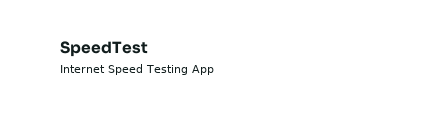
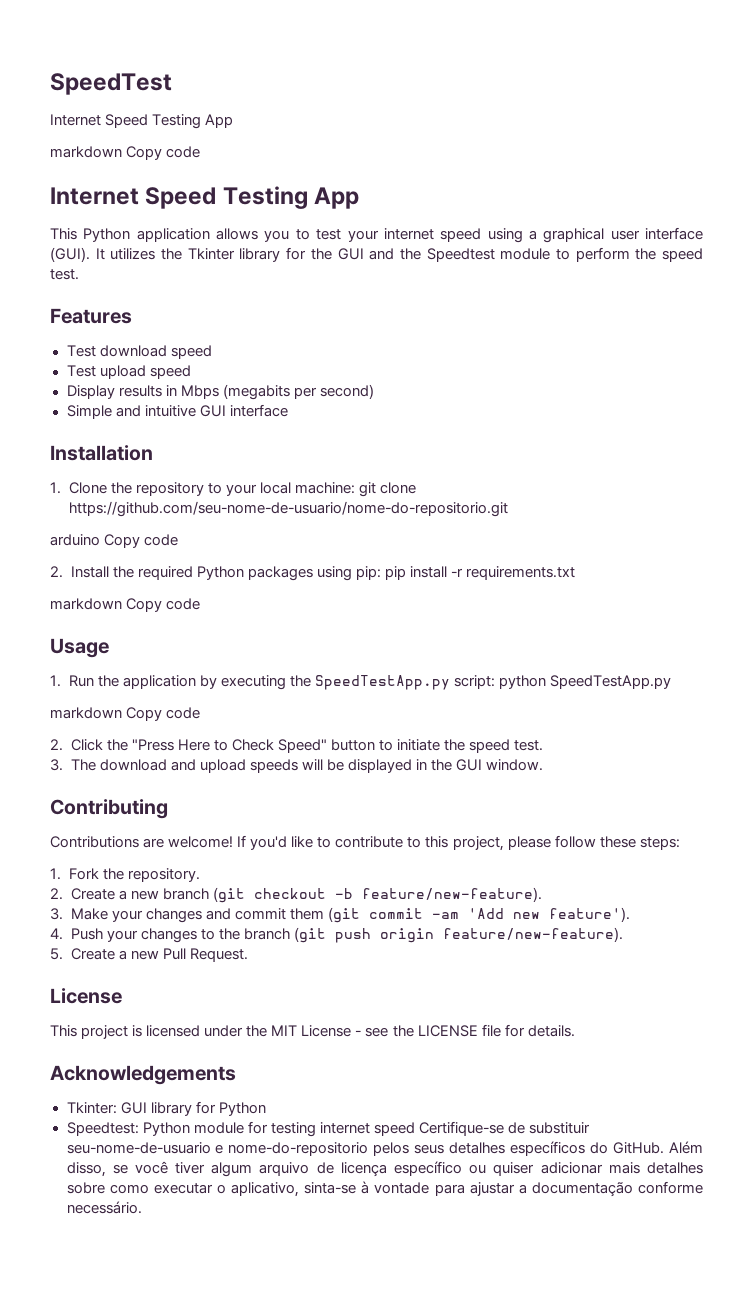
(214, 70) none -> [50,146,201,160] [50,186,360,209] [50,227,704,243] [50,247,703,262] [50,269,79,280] [50,308,132,324] [66,345,212,359] [66,365,191,379] [66,384,374,400] [66,404,288,419] [50,445,153,461] [50,482,416,497] [68,501,508,517] [50,534,179,548] [50,566,576,581] [50,598,201,612] [50,638,109,658] [50,675,671,690] [50,707,201,721] [50,739,544,753] [50,759,544,773] [50,799,168,819] [50,835,680,851] [50,868,200,882] [50,887,542,903] [50,907,630,923] [50,927,623,943] [50,948,248,962] [50,988,122,1004] [50,1024,575,1039] [50,1065,236,1085] [66,1101,266,1116] [66,1121,590,1137] [66,1141,704,1156] [66,1161,703,1177] [66,1181,703,1197] [66,1201,142,1214] // markdown Copy code // Internet Speed Testing App // This Python application allows you to test your internet speed using a graphical user interface (GUI). It utilizes the Tkinter library for the GUI and the Speedtest module to perform the speed test. // Features // Test download speed // Test upload speed // Display results in Mbps (megabits per second) // Simple and intuitive GUI interface // Installation // 1. Clone the repository to your local machine: git clone https://github.com/seu-nome-de-usuario/nome-do-repositorio.git // arduino Copy code // 2. Install the required Python packages using pip: pip install -r requirements.txt // markdown Copy code // Usage // 1. Run the application by executing the SpeedTestApp.py script: python SpeedTestApp.py // markdown Copy code // 2. Click the "Press Here to Check Speed" button to initiate the speed test. // 3. The download and upload speeds will be displayed in the GUI window. // Contributing // Contributions are welcome! If you'd like to contribute to this project, please follow these steps: // 1. Fork the repository. // 2. Create a new branch (git checkout -b feature/new-feature). // 3. Make your changes and commit them (git commit -am 'Add new feature'). // 4. Push your changes to the branch (git push origin feature/new-feature). // 5. Create a new Pull Request. // License // This project is licensed under the MIT License - see the LICENSE file for details. // Acknowledgements // Tkinter: GUI library for Python // Speedtest: Python module for testing internet speed Certifique-se de substituir seu-nome-de-usuario e nome-do-repositorio pelos seus detalhes específicos do GitHub. Além disso, se você tiver algum arquivo de licença específico ou quiser adicionar mais detalhes sobre como executar o aplicativo, sinta-se à vontade para ajustar a documentação conforme necessário.

